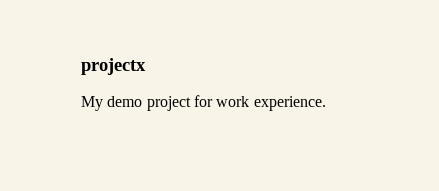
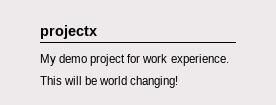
(326, 103) none -> [40,76,179,88] // This will be world changing!

